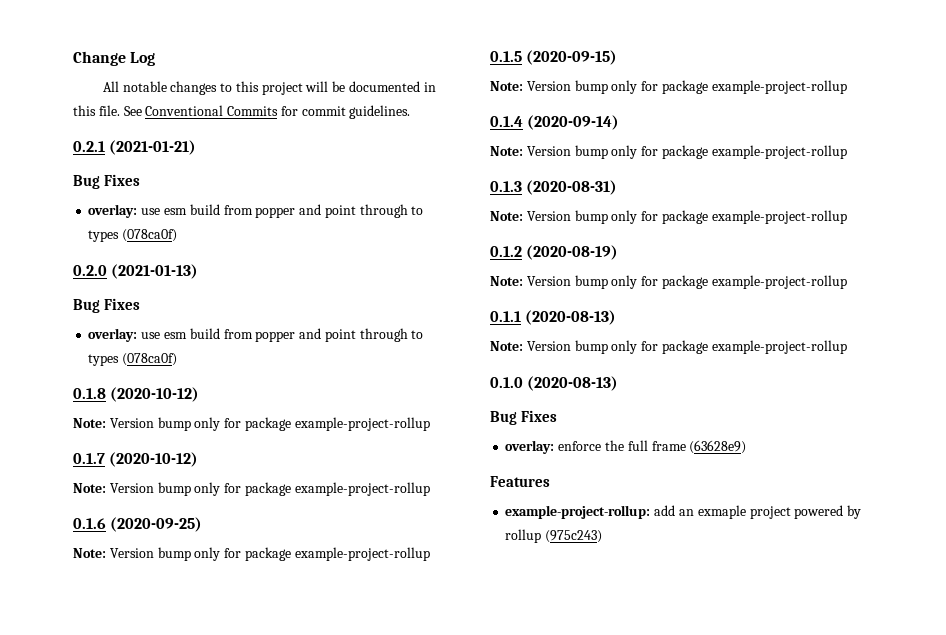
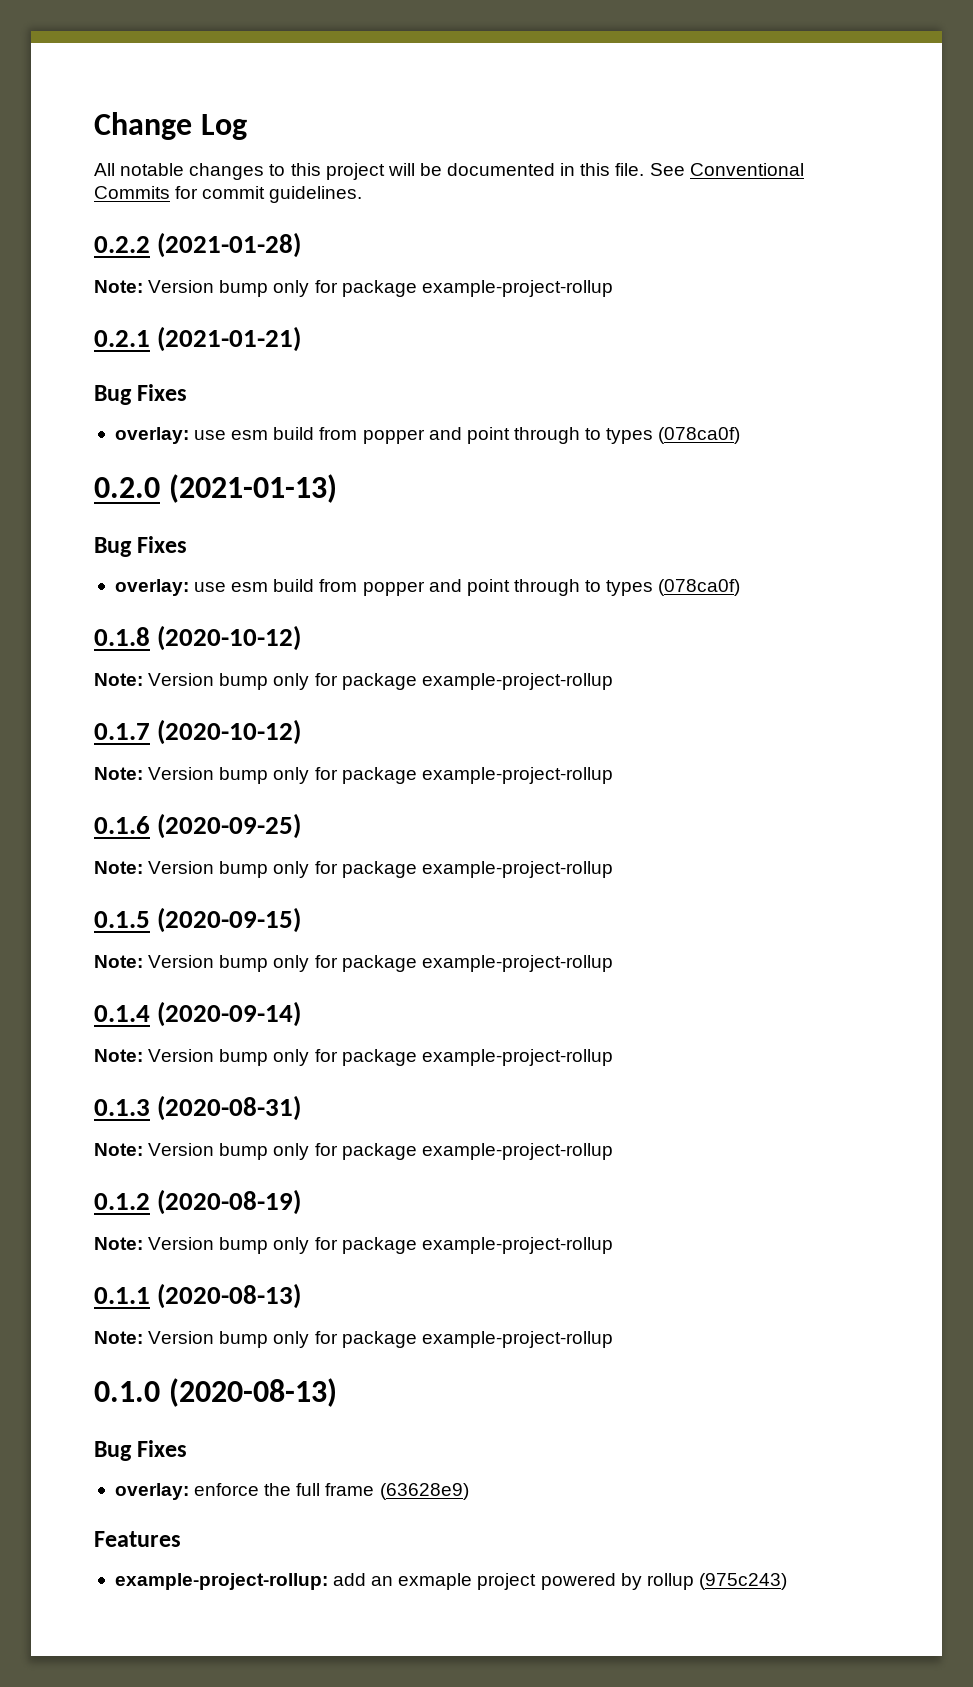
(411, 112) none -> [94,232,302,258] [94,280,613,297] // 0.2.2 (2021-01-28) // Note: Version bump only for package example-project-rollup

